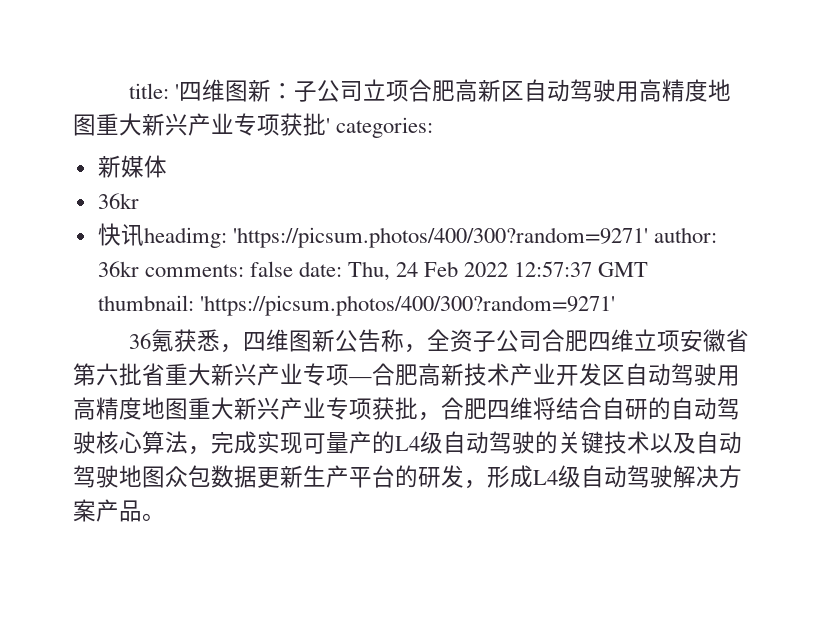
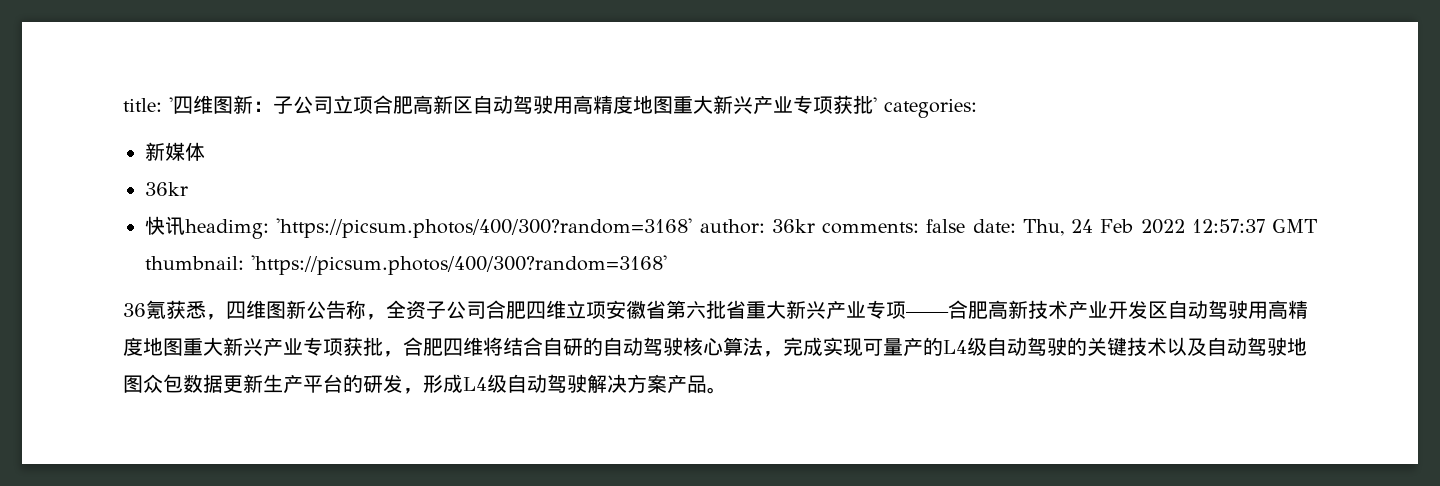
[232,227,648,248] 'https://picsum.photos/400/300?random=9271' -> [276,218,693,238] 'https://picsum.photos/400/300?random=3168'
[199,295,615,316] 'https://picsum.photos/400/300?random=9271' -> [251,255,667,275] 'https://picsum.photos/400/300?random=3168'
[349,377,372,383] — -> [906,311,949,317] ——

